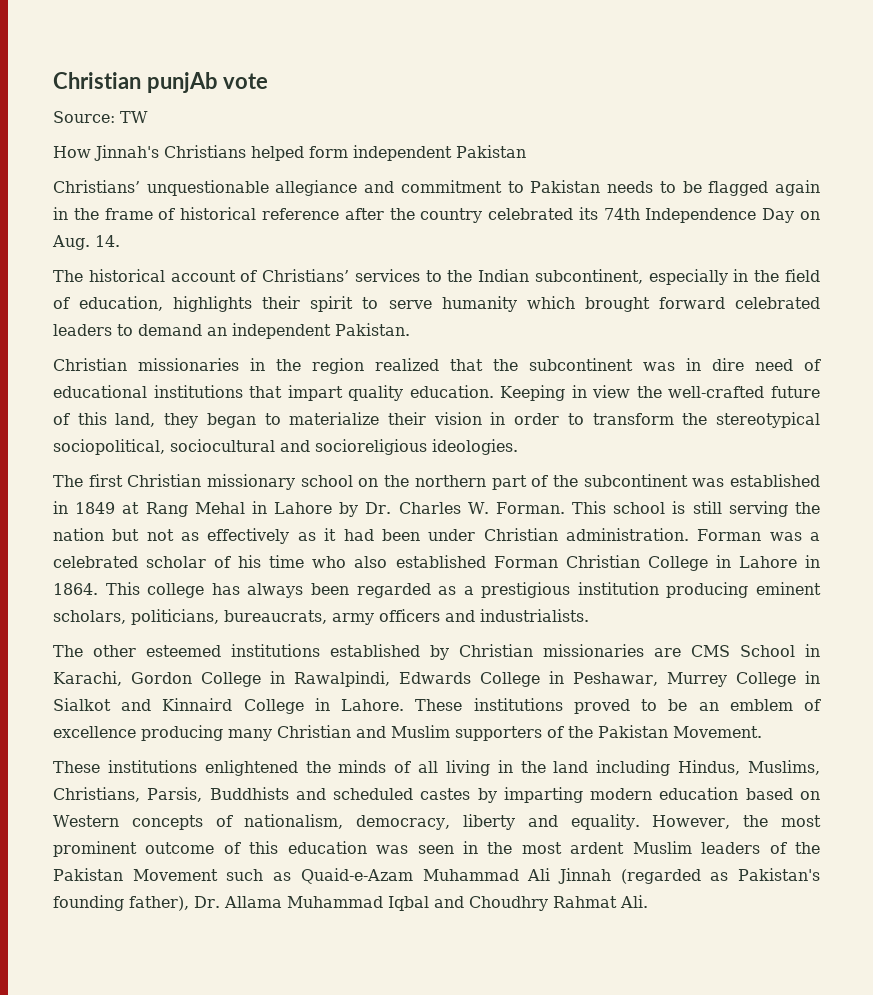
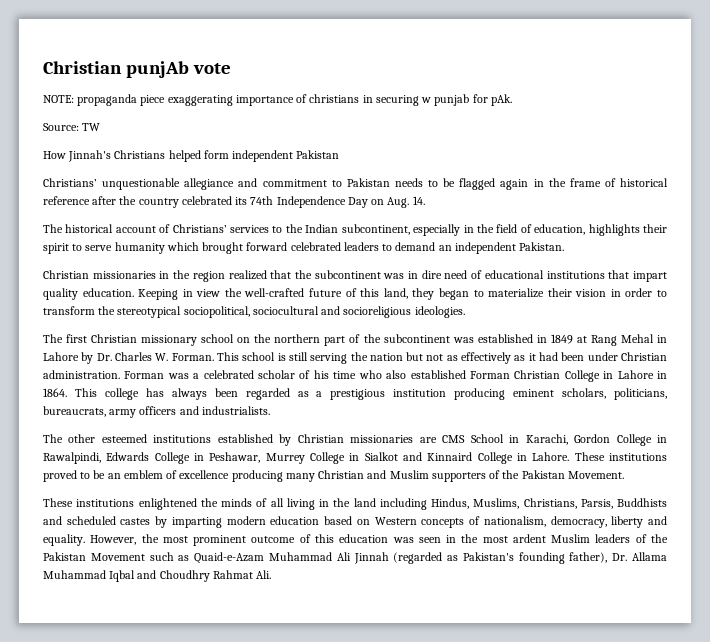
(268, 81) none -> [43,94,512,106] // NOTE: propaganda piece exaggerating importance of christians in securing w punjab for pAk.

